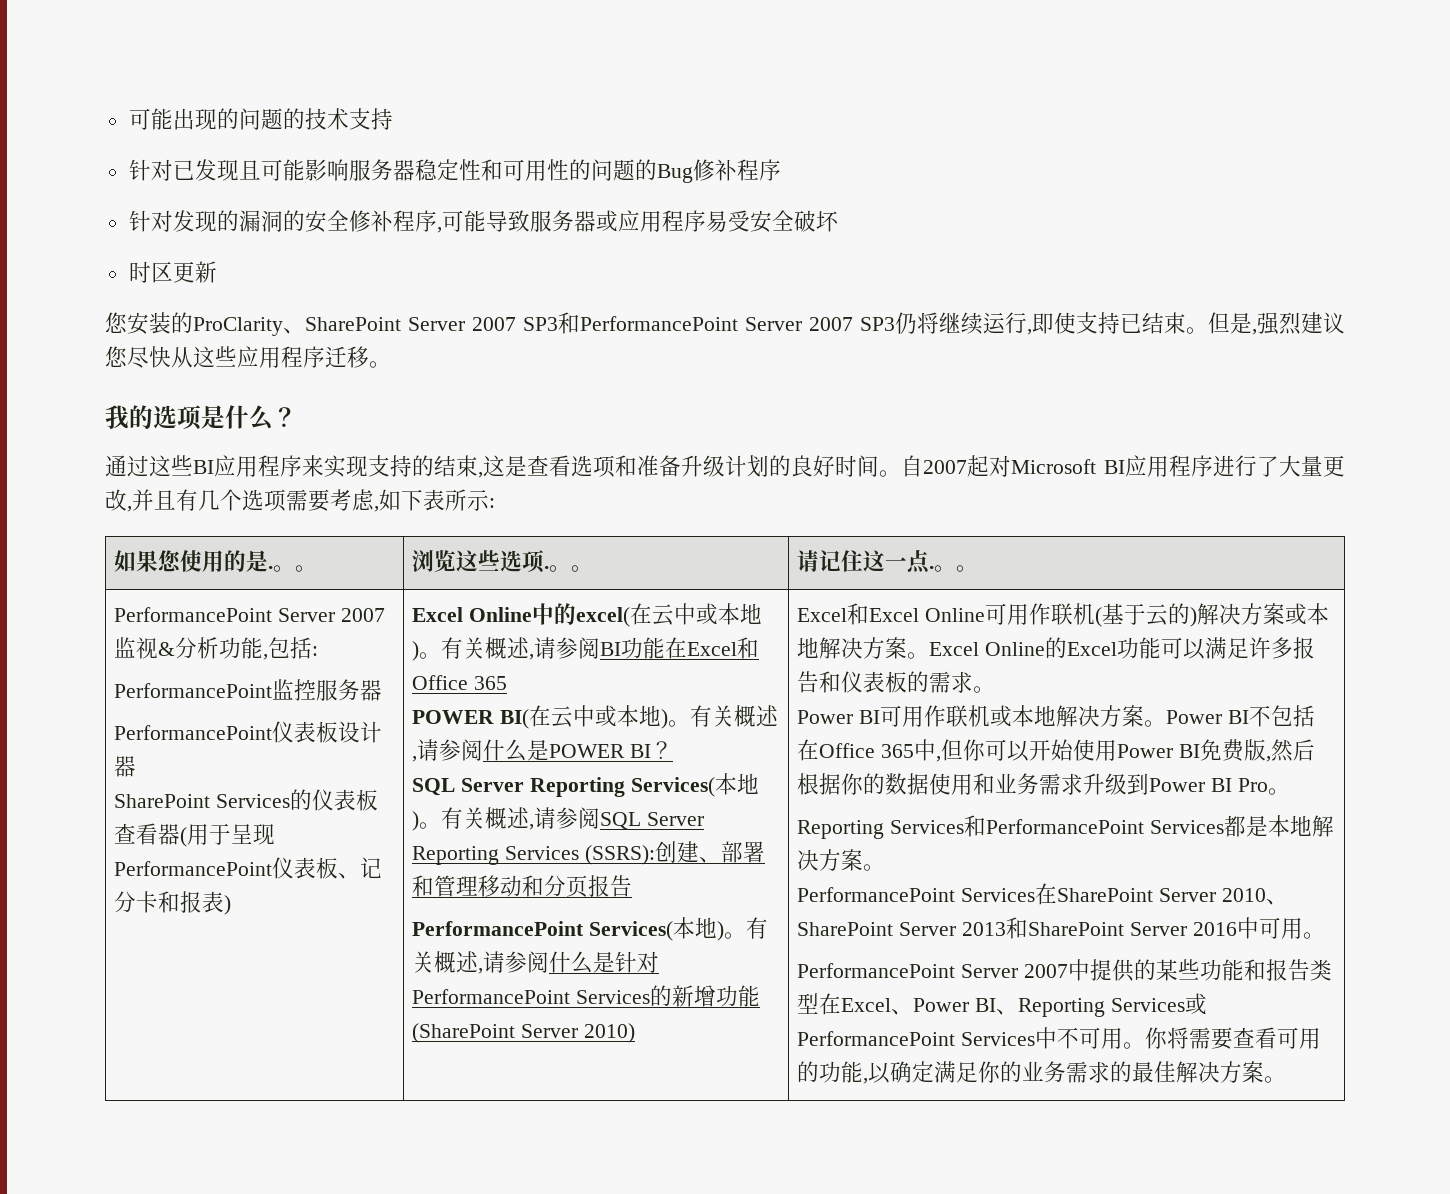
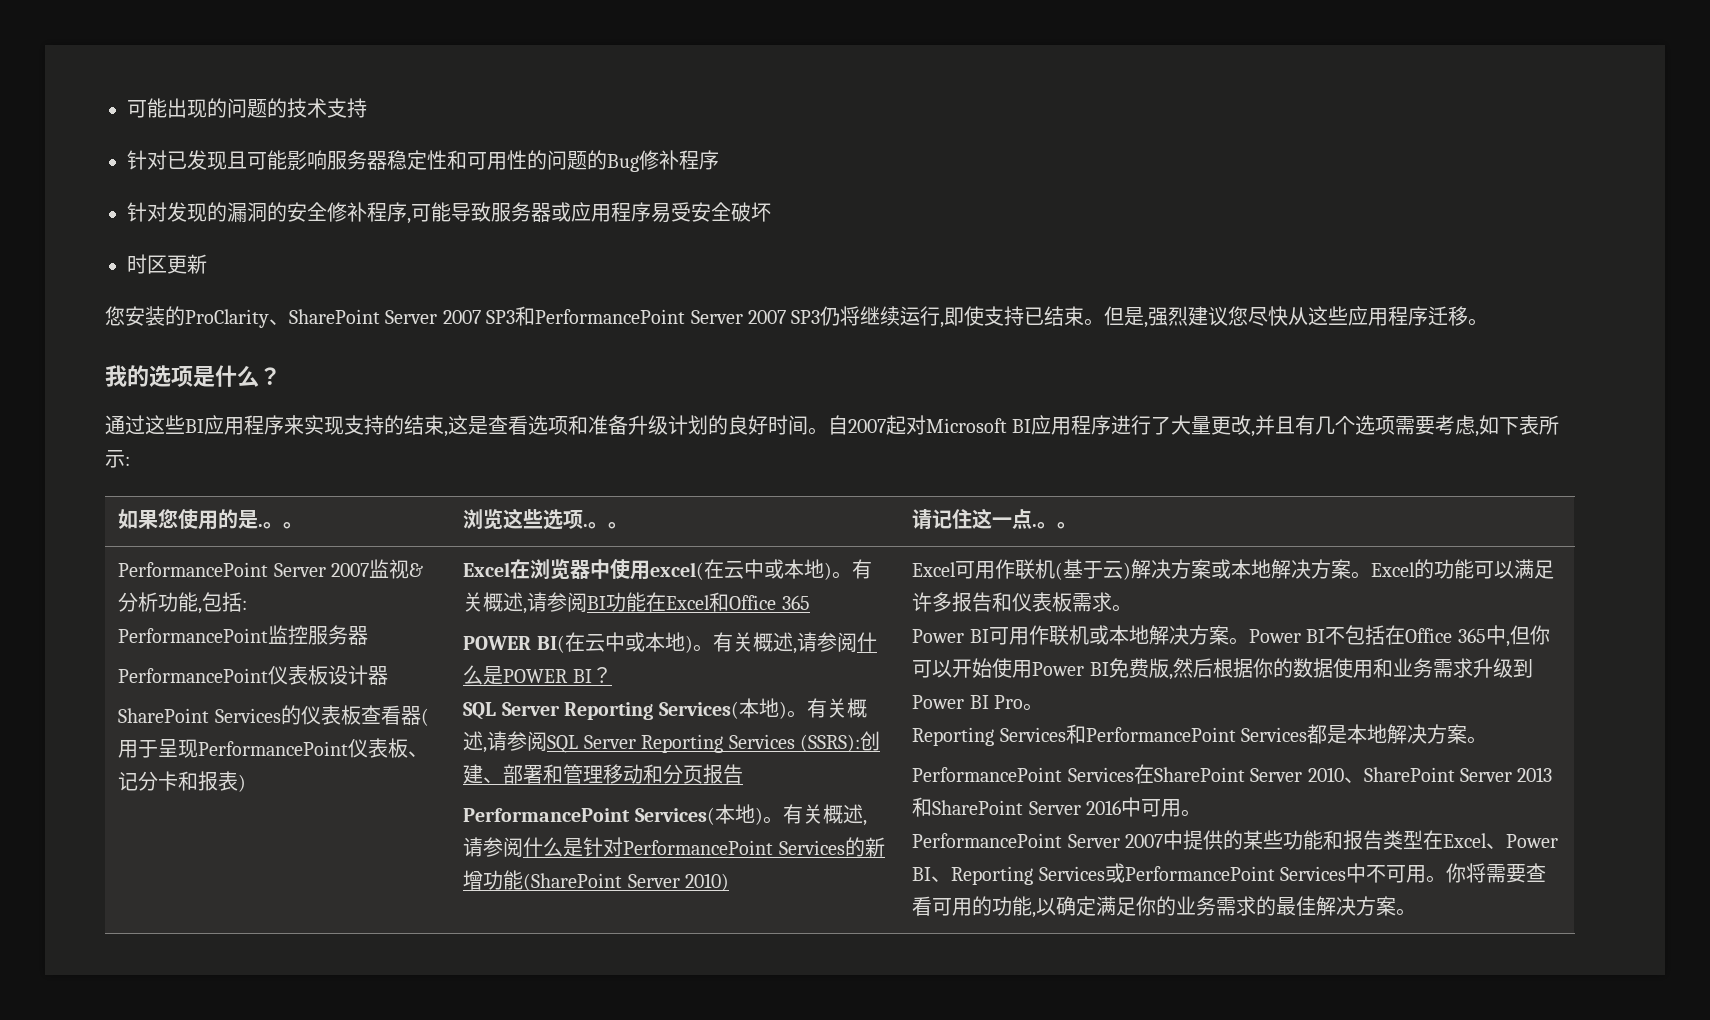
[469,603,577,625] Online中的 -> [510,559,651,580] 在浏览器中使用
[847,603,986,625] 和Excel Online -> (957, 569) none
[1168,603,1191,624] 的 -> (1124, 570) none
[985,637,1118,658] Online的Excel -> [1414,559,1435,579] 的
[907,671,930,692] 的 -> (1073, 602) none

